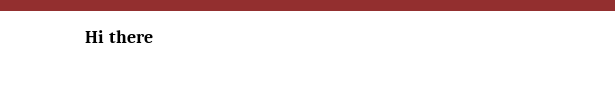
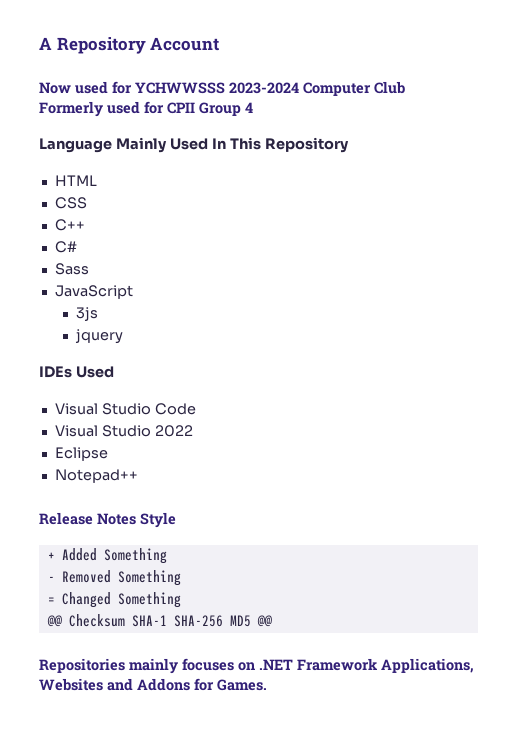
[85,30,153,43] Hi there -> [39,37,220,54] [39,81,405,96] [39,101,253,117] [39,137,349,153] [54,175,97,186] [54,197,87,209] [54,219,85,231] [54,241,77,253] [54,263,89,275] [54,285,133,299] [76,307,99,321] [75,329,124,344] [39,366,114,378] [54,403,196,415] [54,425,193,437] [54,447,108,461] [54,469,138,483] [39,512,176,528] [47,548,167,564] [47,570,181,586] [47,592,181,608] [46,614,272,627] [39,658,474,674] [39,678,267,691] A Repository Account // Now used for YCHWWSSS 2023-2024 Computer Club // Formerly used for CPII Group 4 // Language Mainly Used In This Repository // HTML // CSS // C++ // C# // Sass // JavaScript // 3js // jquery // IDEs Used // Visual Studio Code // Visual Studio 2022 // Eclipse // Notepad++ // Release Notes Style // + Added Something // - Removed Something // = Changed Something // @@ Checksum SHA-1 SHA-256 MD5 @@ // Repositories mainly focuses on .NET Framework Applications, Websites and Addons for Games.

